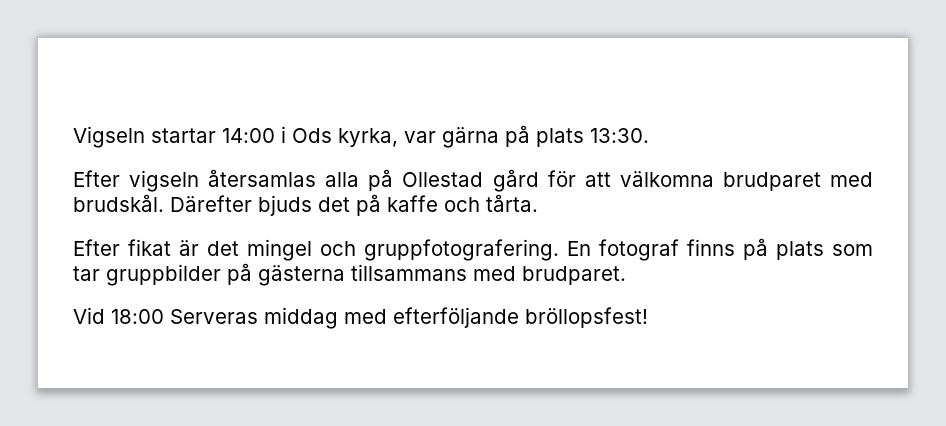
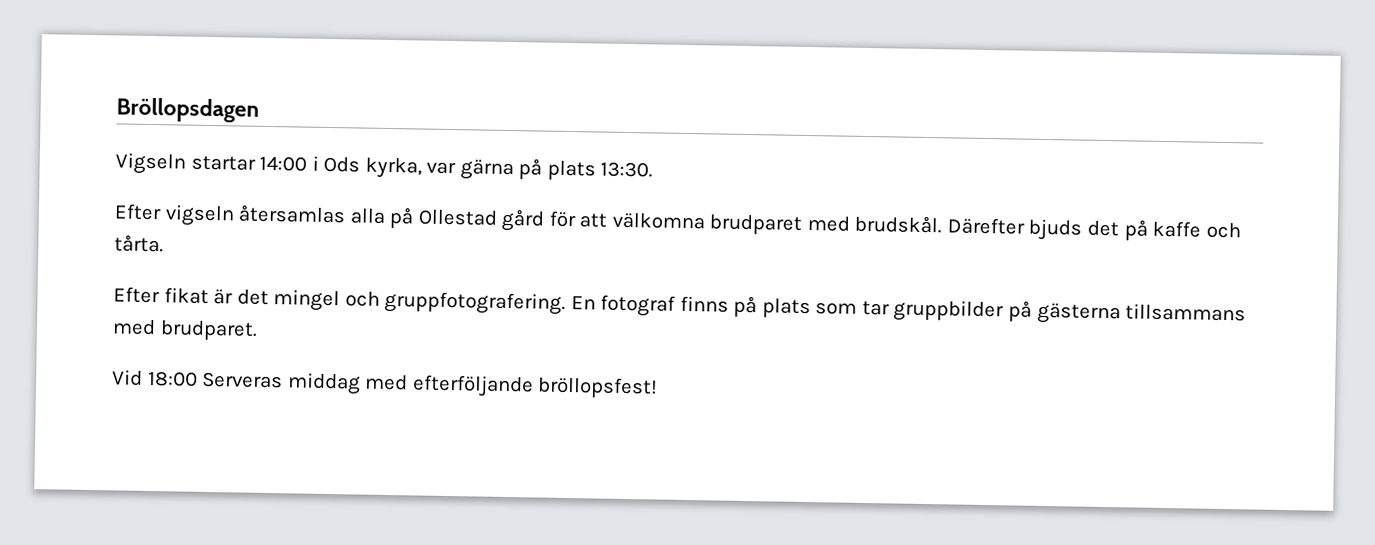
(73, 137) none -> [116,97,259,123] Bröllopsdagen //

